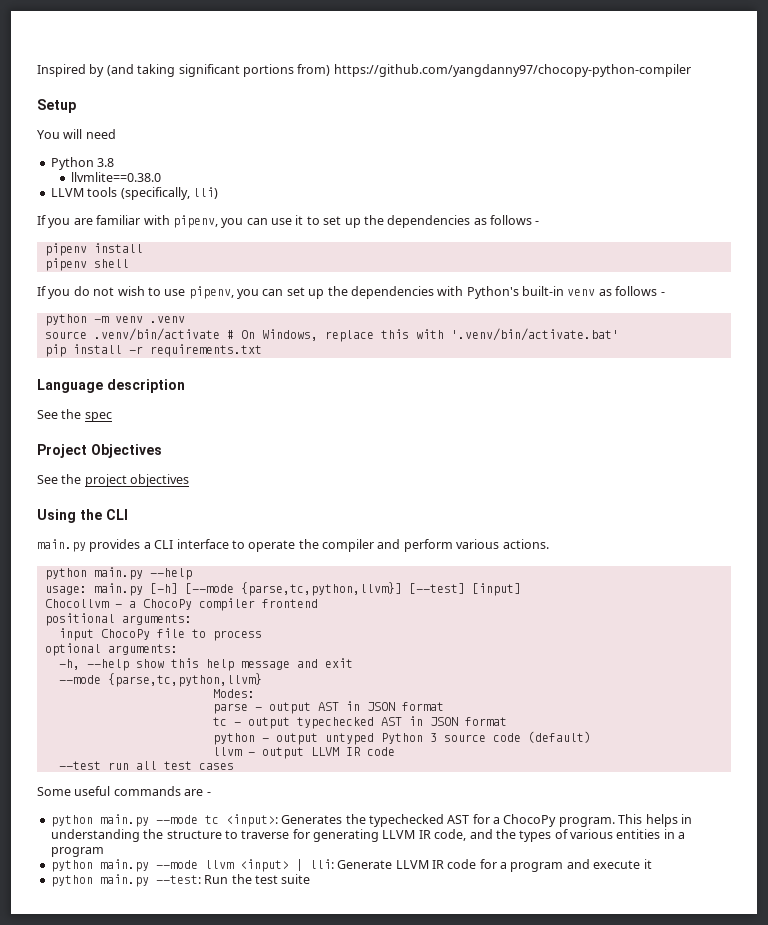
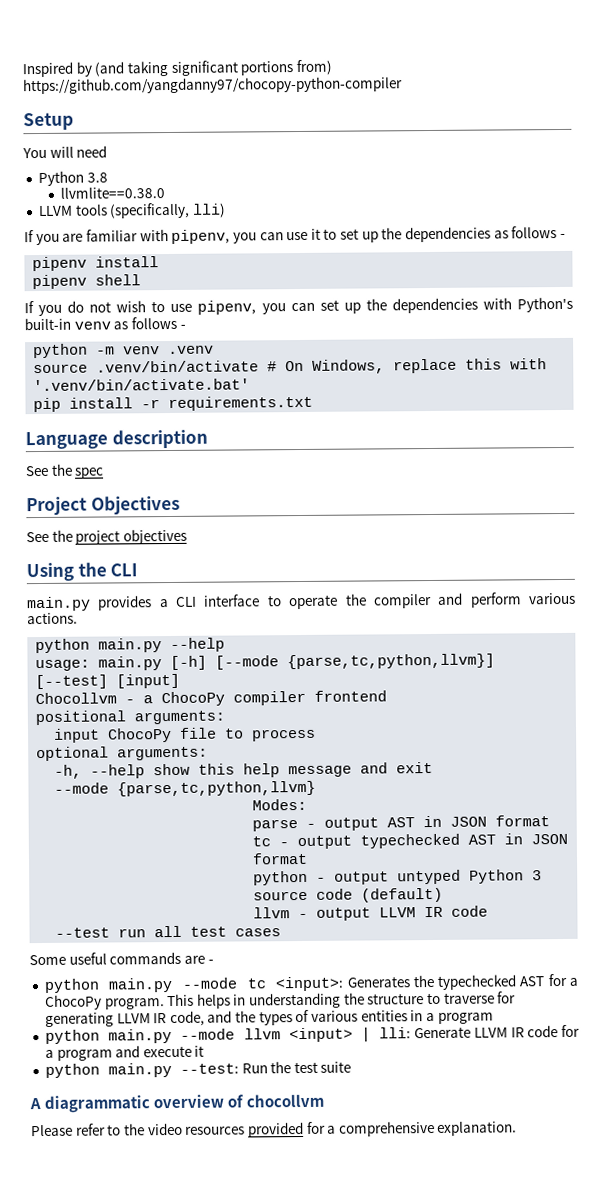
(311, 879) none -> [29,1093,325,1113] [31,1120,518,1138] // A diagrammatic overview of chocollvm // Please refer to the video resources provided for a comprehensive explanation.

